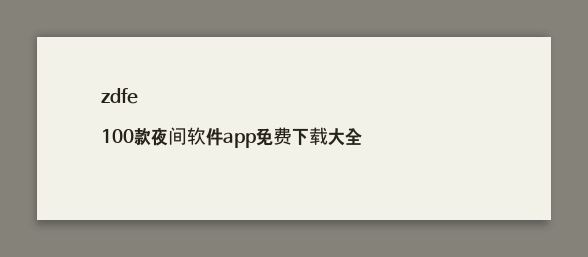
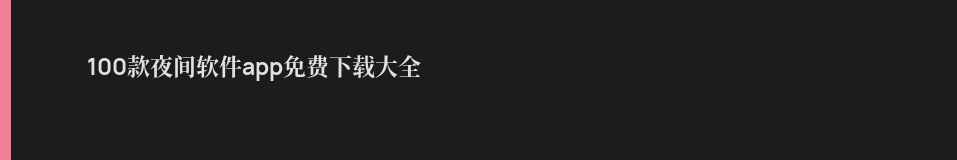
[101,88,138,104] zdfe // -> (87, 66) none

